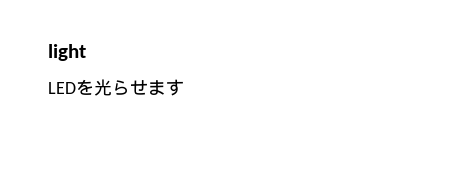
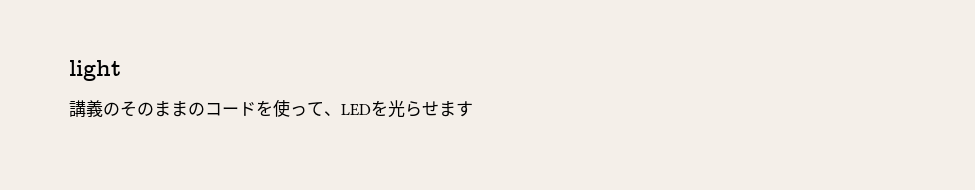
(86, 52) none -> [69,99,341,117] 講義のそのままのコードを使って、

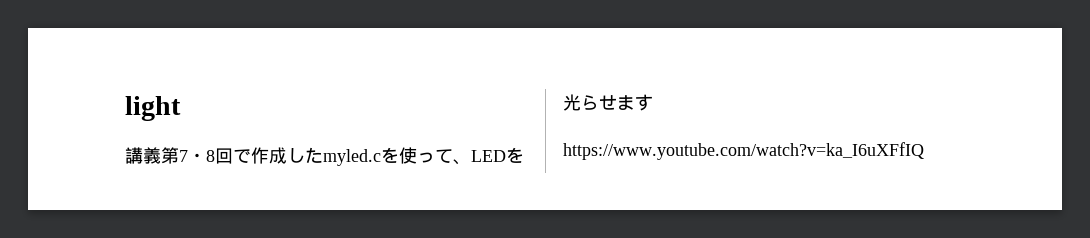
[103,101,256,117] のそのままのコード -> [161,147,381,166] 第7・8回で作成したmyled.c
(473, 109) none -> [563,142,924,160] // https://www.youtube.com/watch?v=ka_I6uXFfIQ

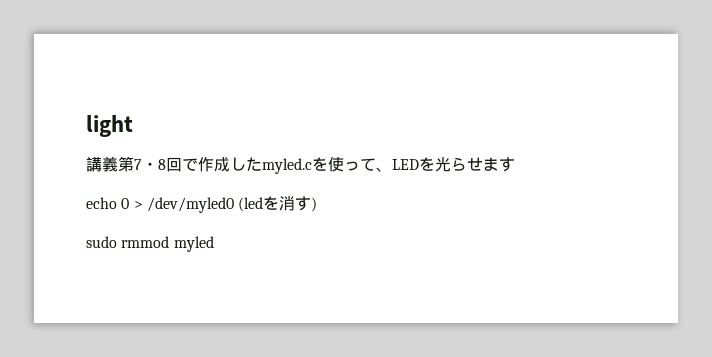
[563,142,924,160] https://www.youtube.com/watch?v=ka_I6uXFfIQ -> [86,196,318,213] [86,236,214,252] echo 0 > /dev/myled0 (ledを消す) // sudo rmmod myled

